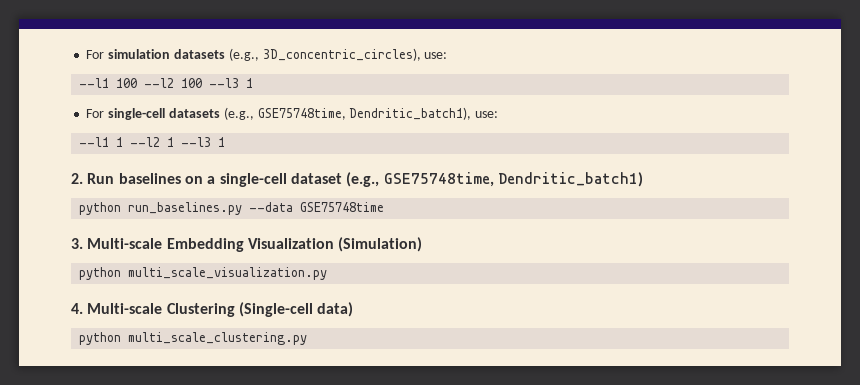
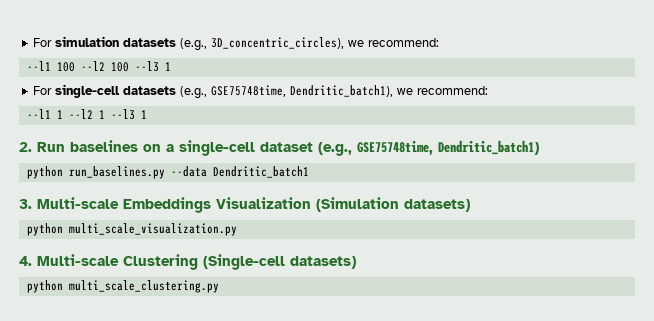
[424,52,448,59] use: -> [348,38,440,47] we recommend:
[475,111,499,118] use: -> [397,86,489,95] we recommend:
[300,202,385,212] GSE75748time -> [212,166,309,178] Dendritic_batch1
[166,237,423,252] Embedding Visualization (Simulation) -> [123,197,470,213] Embeddings Visualization (Simulation datasets)
[317,302,354,317] data) -> [290,256,356,269] datasets)

